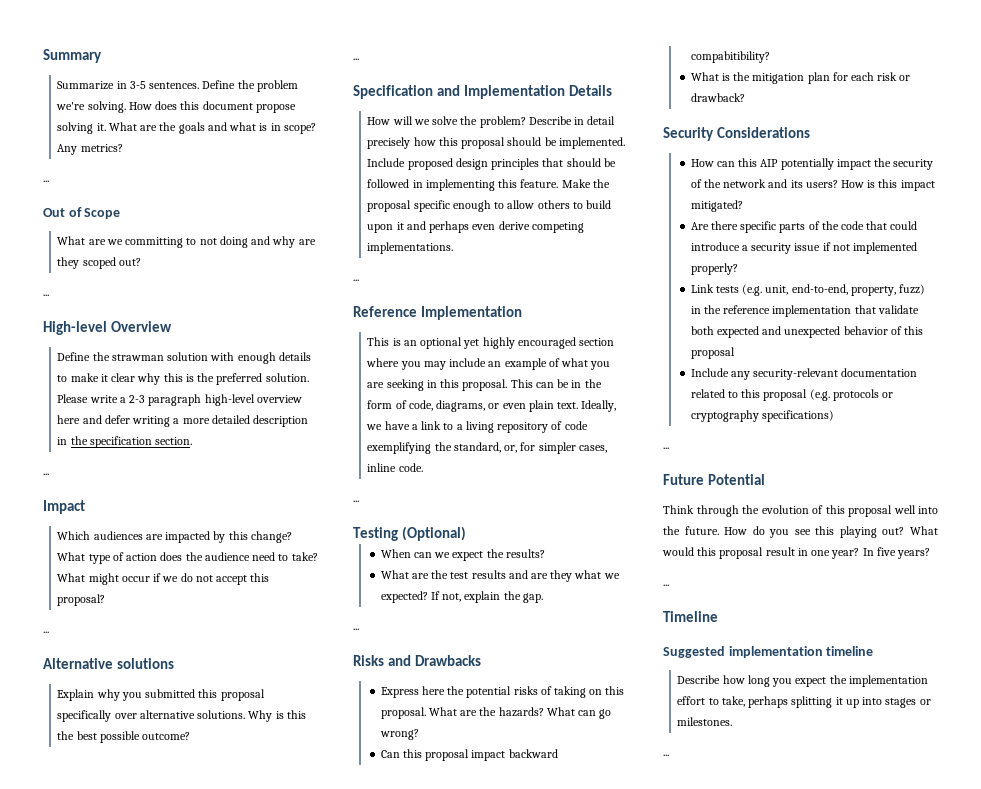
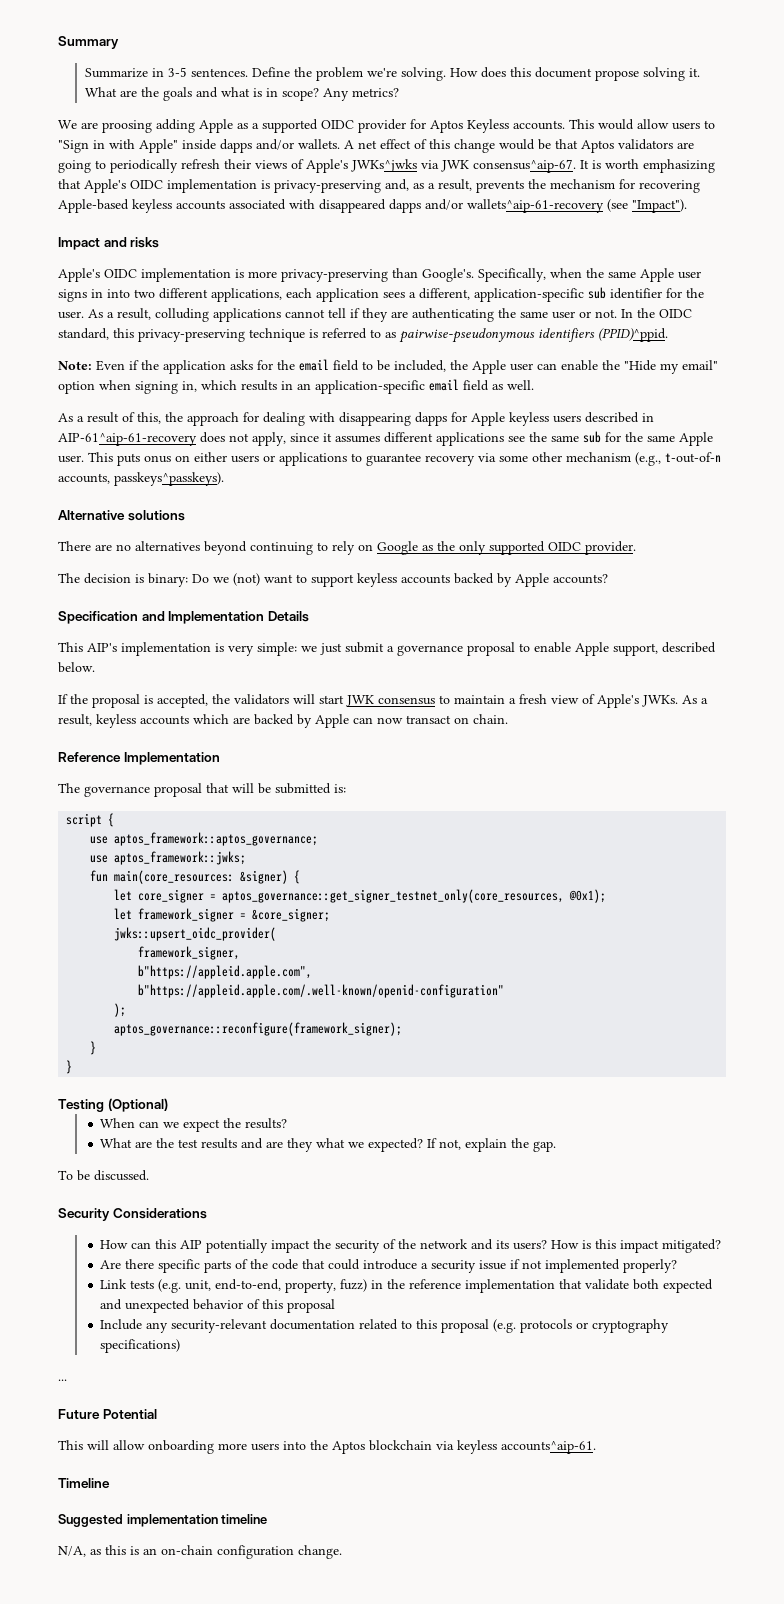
[43,180,49,182] [43,207,121,219] [57,236,316,248] [57,257,141,269] [43,294,49,296] [43,321,172,335] [57,352,311,364] [57,373,309,385] [57,394,302,406] [57,415,309,427] [57,436,193,448] [43,473,49,475] [43,500,85,514] [57,531,292,543] [57,552,318,564] [57,573,270,585] [57,594,106,606] [43,631,49,633] [43,658,174,669] [57,689,265,701] [57,710,306,722] [57,731,191,743] [353,58,359,60] [353,85,612,99] [367,116,616,128] [367,137,625,149] [367,158,616,170] [367,179,610,191] [367,200,612,212] [367,221,584,233] [367,242,454,254] [353,279,359,281] [353,306,522,320] [367,337,615,349] [366,358,611,370] [367,379,602,391] [367,400,617,412] [366,421,588,433] [367,442,607,454] [367,463,423,472] [353,500,359,502] ... // Out of Scope // What are we committing to not doing and why are they scoped out? // ... // High-level Overview // Define the strawman solution with enough details to make it clear why this is the preferred solution. Please write a 2-3 paragraph high-level overview here and defer writing a more detailed description in the specification section. // ... // Impact // Which audiences are impacted by this change? What type of action does the audience need to take? What might occur if we do not accept this proposal? // ... // Alternative solutions // Explain why you submitted this proposal specifically over alternative solutions. Why is this the best possible outcome? // ... // Specification and Implementation Details // How will we solve the problem? Describe in detail precisely how this proposal should be implemented. Include proposed design principles that should be followed in implementing this feature. Make the proposal specific enough to allow others to build upon it and perhaps even derive competing implementations. // ... // Reference Implementation // This is an optional yet highly encouraged section where you may include an example of what you are seeking in this proposal. This can be in the form of code, diagrams, or even plain text. Ideally, we have a link to a living repository of code exemplifying the standard, or, for simpler cases, inline code. // ... -> [58,119,715,133] [58,139,694,153] [58,159,715,173] [58,179,700,193] [58,199,687,213] [58,237,160,250] [58,268,701,282] [58,287,704,302] [58,308,692,322] [58,328,668,343] [58,359,718,374] [58,379,534,394] [58,412,654,426] [58,431,713,446] [58,452,721,466] [58,472,224,486] [58,510,185,521] [58,541,636,555] [58,573,608,587] [58,611,309,624] [58,642,716,656] [58,662,95,673] [58,694,708,708] [58,714,508,728] [58,752,220,765] [58,783,346,797] [66,813,115,827] [90,832,319,846] [90,851,247,865] [90,870,301,884] [114,889,607,903] [114,908,331,922] [114,927,277,941] [138,946,241,960] [138,965,313,979] [138,984,505,998] [114,1003,127,1017] [114,1022,403,1036] [90,1041,97,1055] [66,1060,73,1074] We are proosing adding Apple as a supported OIDC provider for Aptos Keyless accounts. This would allow users to "Sign in with Apple" inside dapps and/or wallets. A net effect of this change would be that Aptos validators are going to periodically refresh their views of Apple's JWKs^jwks via JWK consensus^aip-67. It is worth emphasizing that Apple's OIDC implementation is privacy-preserving and, as a result, prevents the mechanism for recovering Apple-based keyless accounts associated with disappeared dapps and/or wallets^aip-61-recovery (see "Impact"). // Impact and risks // Apple's OIDC implementation is more privacy-preserving than Google's. Specifically, when the same Apple user signs in into two different applications, each application sees a different, application-specific sub identifier for the user. As a result, colluding applications cannot tell if they are authenticating the same user or not. In the OIDC standard, this privacy-preserving technique is referred to as pairwise-pseudonymous identifiers (PPID)^ppid. // Note: Even if the application asks for the email field to be included, the Apple user can enable the "Hide my email" option when signing in, which results in an application-specific email field as well. // As a result of this, the approach for dealing with disappearing dapps for Apple keyless users described in AIP-61^aip-61-recovery does not apply, since it assumes different applications see the same sub for the same Apple user. This puts onus on either users or applications to guarantee recovery via some other mechanism (e.g., t-out-of-n accounts, passkeys^passkeys). // Alternative solutions // There are no alternatives beyond continuing to rely on Google as the only supported OIDC provider. // The decision is binary: Do we (not) want to support keyless accounts backed by Apple accounts? // Specification and Implementation Details // This AIP's implementation is very simple: we just submit a governance proposal to enable Apple support, described below. // If the proposal is accepted, the validators will start JWK consensus to maintain a fresh view of Apple's JWKs. As a result, keyless accounts which are backed by Apple can now transact on chain. // Reference Implementation // The governance proposal that will be submitted is: // script { // use aptos_framework::aptos_governance; // use aptos_framework::jwks; // fun main(core_resources: &signer) { // let core_signer = aptos_governance::get_signer_testnet_only(core_resources, @0x1); // let framework_signer = &core_signer; // jwks::upsert_oidc_provider( // framework_signer, // b"https://appleid.apple.com", // b"https://appleid.apple.com/.well-known/openid-configuration" // ); // aptos_governance::reconfigure(framework_signer); // } // }
[353,628,359,630] [353,655,481,666] [380,686,625,698] [380,707,612,719] [379,729,419,740] [380,749,558,761] [690,51,770,63] [690,72,911,84] [690,93,745,102] ... // Risks and Drawbacks // Express here the potential risks of taking on this proposal. What are the hazards? What can go wrong? // Can this proposal impact backward compabitibility? // What is the mitigation plan for each risk or drawback? -> [58,1170,149,1181] To be discussed.
[663,505,938,517] [663,526,938,538] [662,547,931,559] [663,584,669,586] [663,611,718,622] [663,646,874,658] [677,675,928,687] [677,696,931,708] [677,717,733,726] [663,754,669,756] Think through the evolution of this proposal well into the future. How do you see this playing out? What would this proposal result in one year? In five years? // ... // Timeline // Suggested implementation timeline // Describe how long you expect the implementation effort to take, perhaps splitting it up into stages or milestones. // ... -> [58,1440,596,1454] [58,1478,110,1488] [58,1514,268,1527] [58,1545,342,1559] This will allow onboarding more users into the Aptos blockchain via keyless accounts^aip-61. // Timeline // Suggested implementation timeline // N/A, as this is an on-chain configuration change.

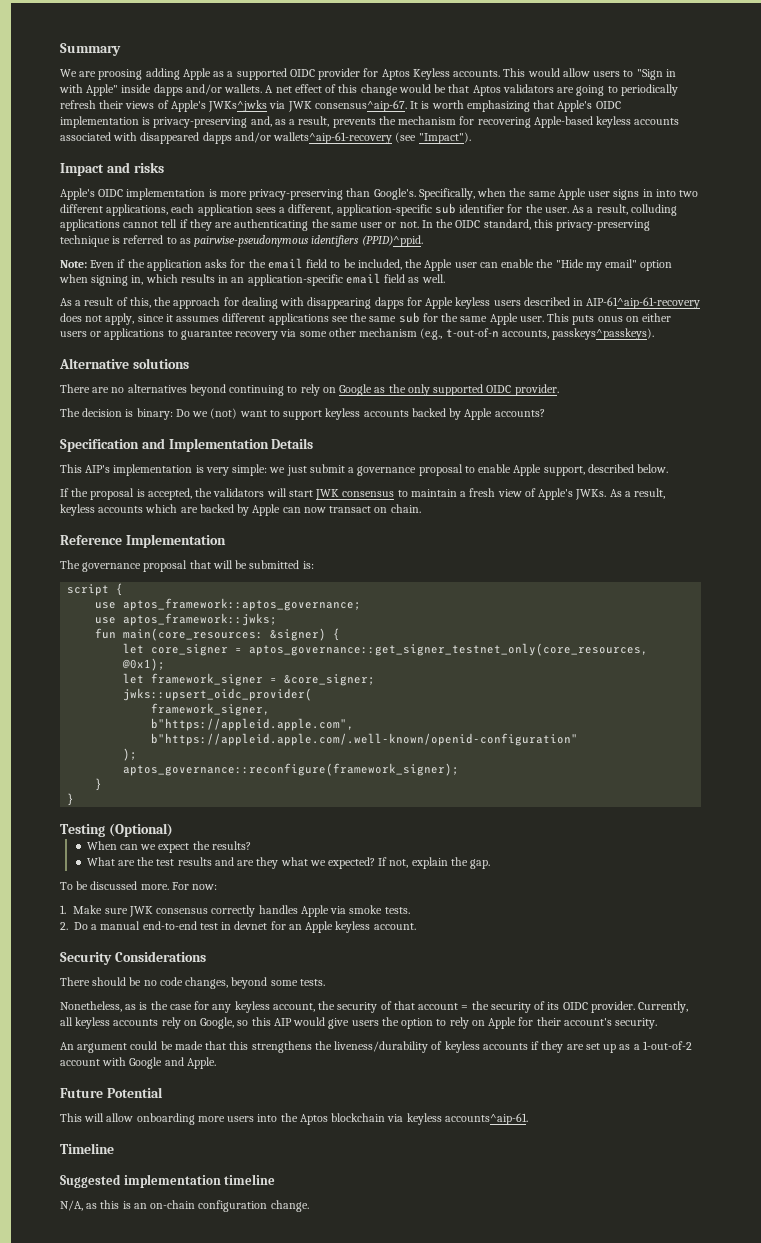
[84,67,700,81] [84,87,399,101] // Summarize in 3-5 sentences. Define the problem we're solving. How does this document propose solving it. What are the goals and what is in scope? Any metrics? -> (121, 49) none
[94,1170,149,1181] [58,1208,207,1221] [100,1239,722,1253] [100,1259,678,1273] [100,1279,714,1293] [100,1299,336,1313] [100,1319,670,1333] [100,1339,181,1353] [58,1379,67,1381] discussed. // Security Considerations // How can this AIP potentially impact the security of the network and its users? How is this impact mitigated? // Are there specific parts of the code that could introduce a security issue if not implemented properly? // Link tests (e.g. unit, end-to-end, property, fuzz) in the reference implementation that validate both expected and unexpected behavior of this proposal // Include any security-relevant documentation related to this proposal (e.g. protocols or cryptography specifications) // ... -> [90,881,218,890] [60,905,410,917] [60,921,416,933] [60,951,206,965] [60,977,325,989] [60,1001,689,1013] [60,1017,658,1029] [60,1041,692,1053] [60,1057,216,1069] discussed more. For now: // 1. Make sure JWK consensus correctly handles Apple via smoke tests. // 2. Do a manual end-to-end test in devnet for an Apple keyless account. // Security Considerations // There should be no code changes, beyond some tests. // Nonetheless, as is the case for any keyless account, the security of that account = the security of its OIDC provider. Currently, all keyless accounts rely on Google, so this AIP would give users the option to rely on Apple for their account's security. // An argument could be made that this strengthens the liveness/durability of keyless accounts if they are set up as a 1-out-of-2 account with Google and Apple.

